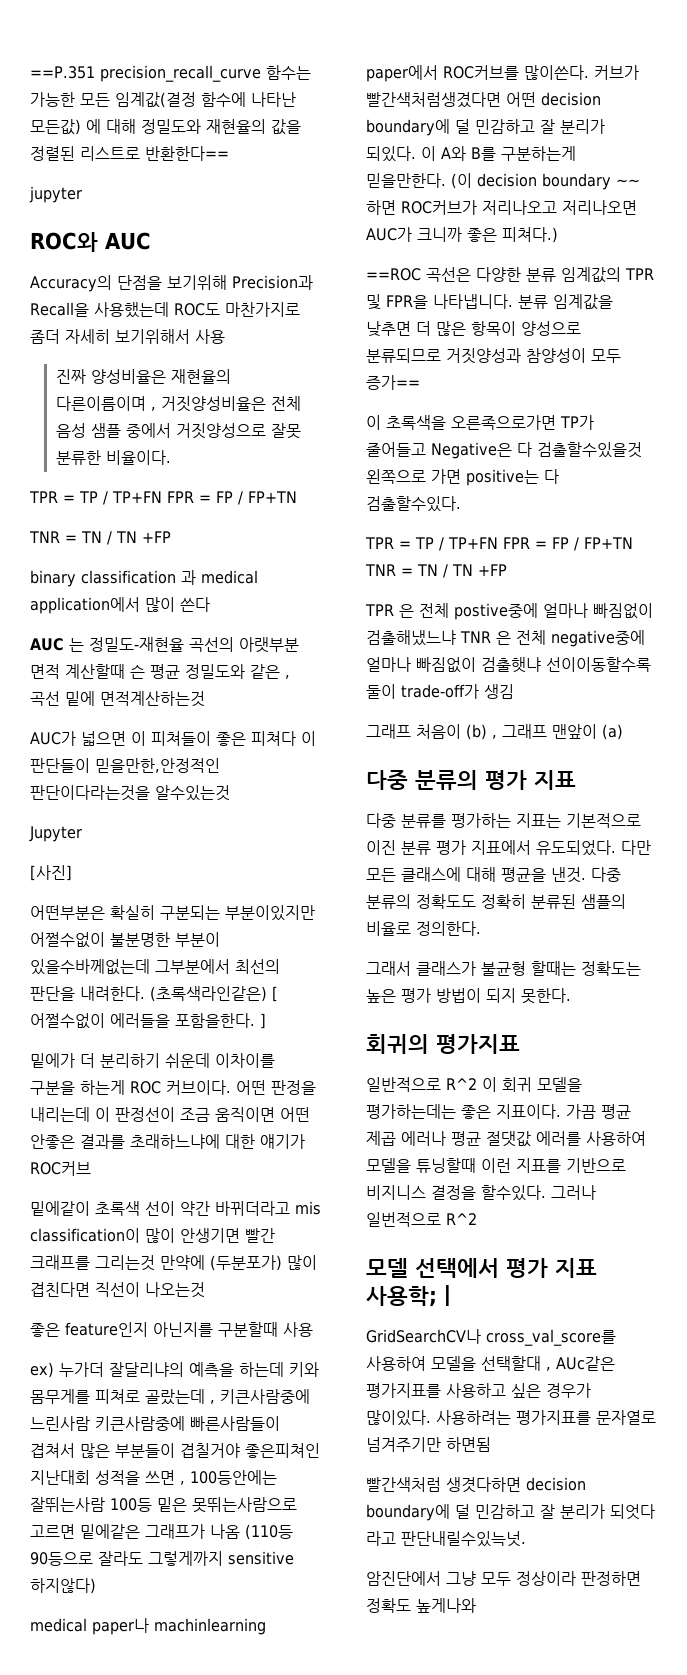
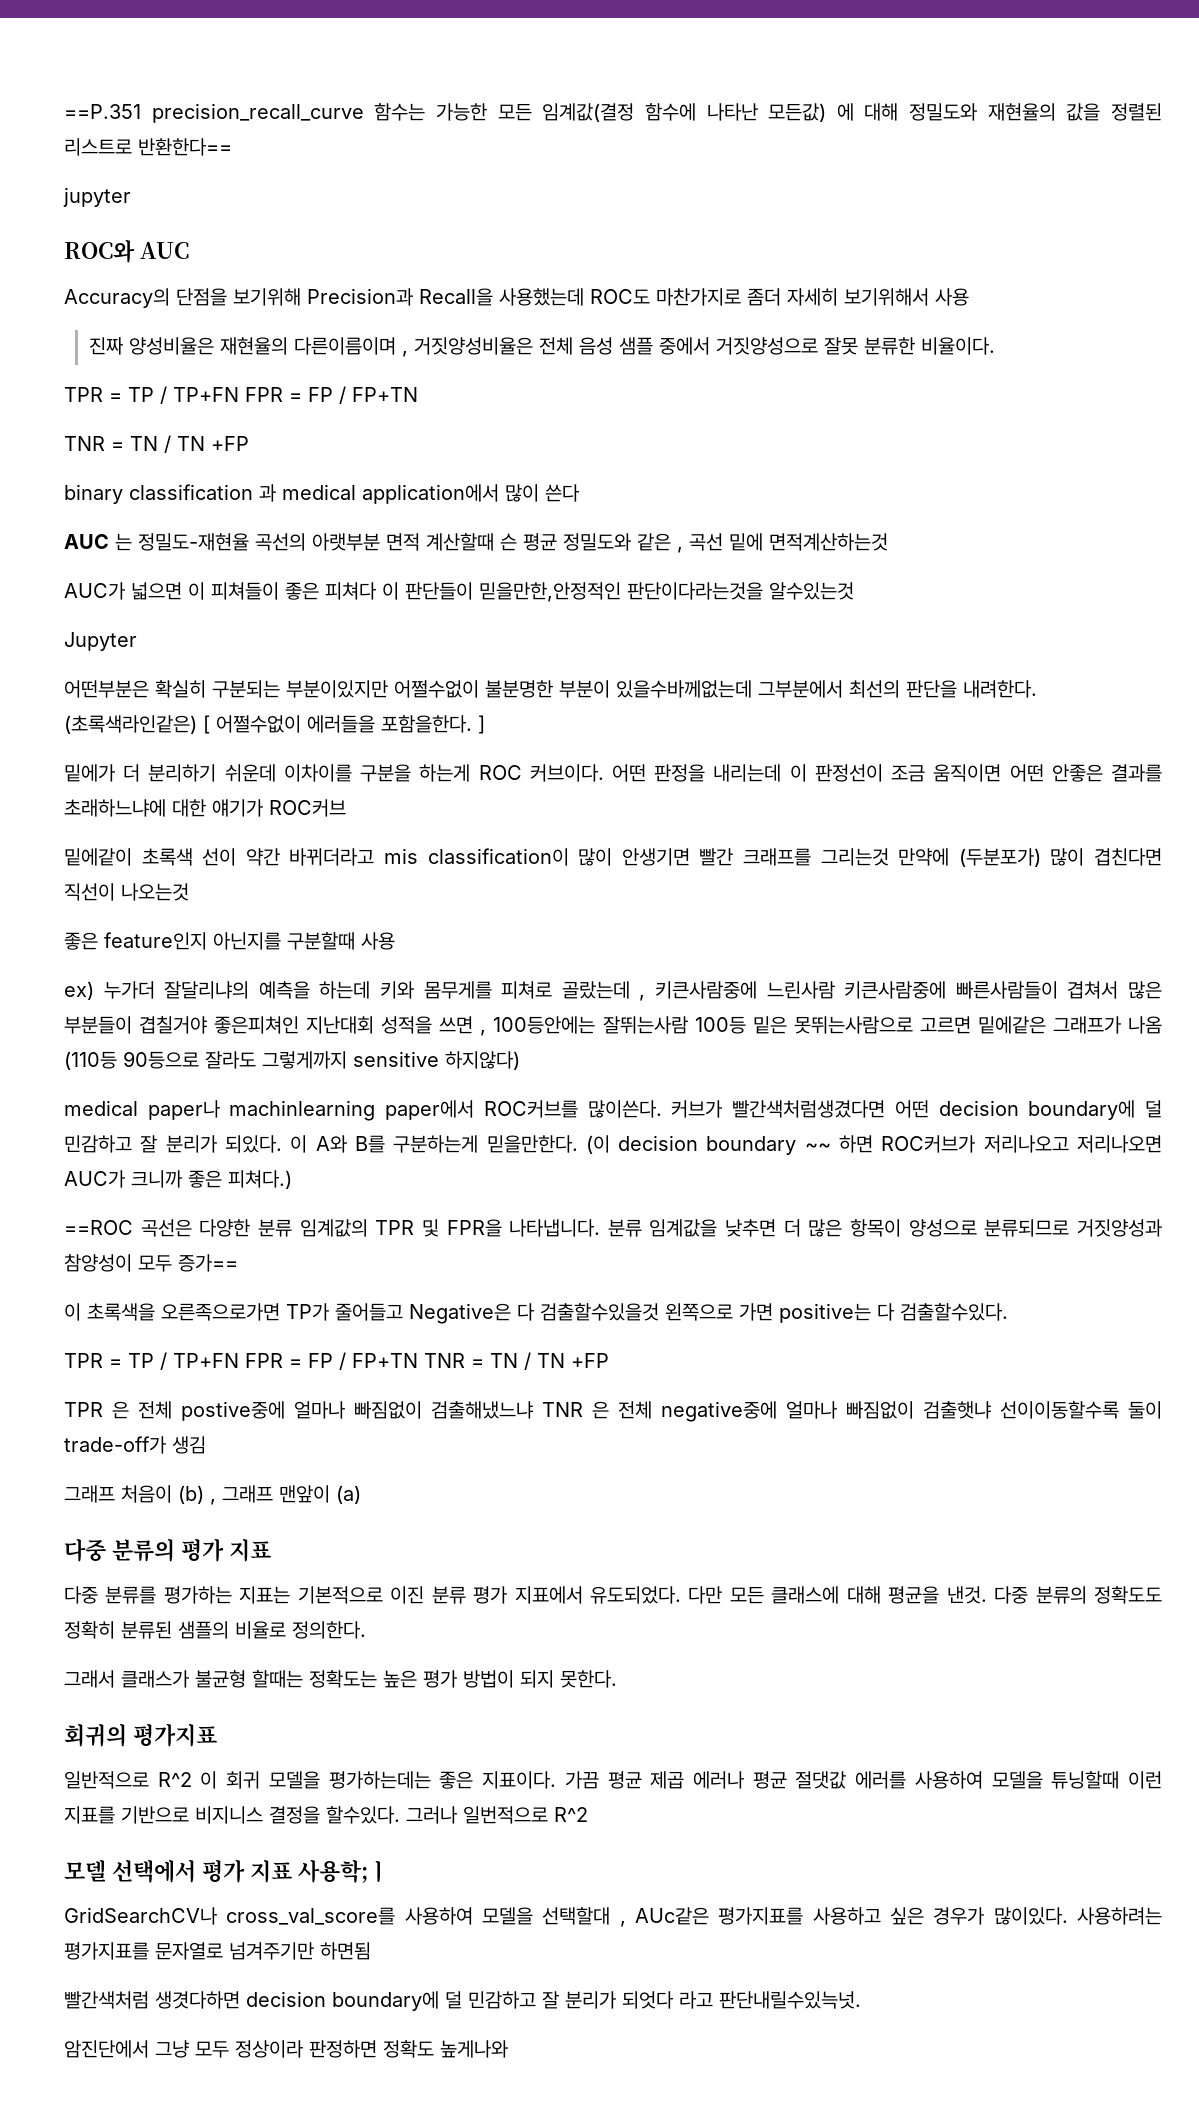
[30,865,72,881] // [사진] -> (137, 641) none

